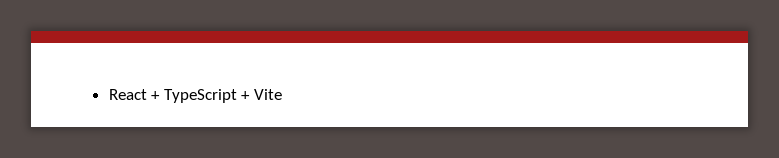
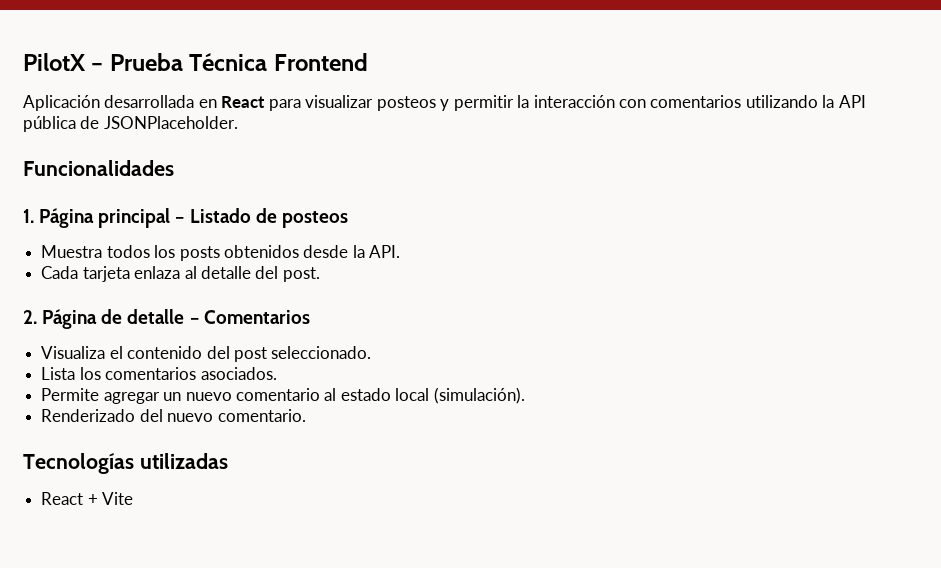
[108,89,237,103] React + TypeScript -> [23,53,368,71] [23,95,866,111] [23,116,238,132] [23,160,174,176] [23,208,348,228] [41,245,401,261] [41,266,320,282] [23,309,310,329] [41,346,372,362] [41,367,277,380] [41,387,525,404] [41,409,306,422] [23,453,228,474] [41,492,84,505] PilotX – Prueba Técnica Frontend // Aplicación desarrollada en React para visualizar posteos y permitir la interacción con comentarios utilizando la API pública de JSONPlaceholder. // Funcionalidades // 1. Página principal – Listado de posteos // Muestra todos los posts obtenidos desde la API. // Cada tarjeta enlaza al detalle del post. // 2. Página de detalle – Comentarios // Visualiza el contenido del post seleccionado. // Lista los comentarios asociados. // Permite agregar un nuevo comentario al estado local (simulación). // Renderizado del nuevo comentario. // Tecnologías utilizadas // React

